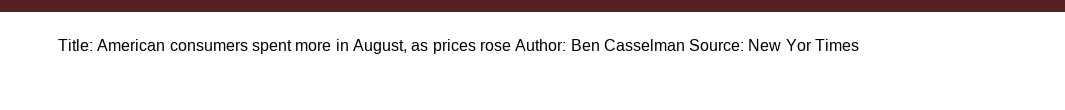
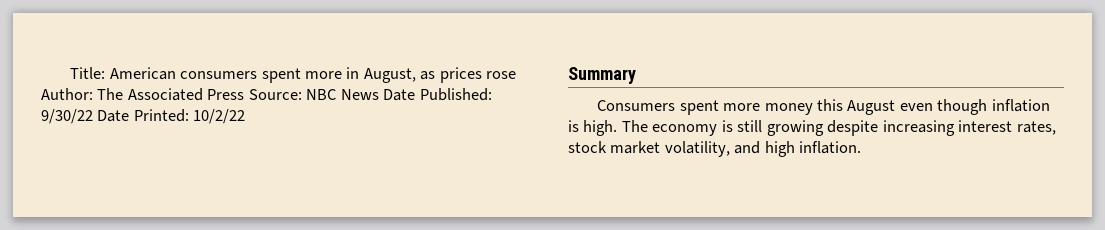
[570,39,860,51] Ben Casselman Source: New Yor Times -> [97,88,492,101] [41,109,246,124] [568,67,636,84] [597,99,1050,115] [568,120,1056,136] [568,141,862,157] The Associated Press Source: NBC News Date Published: 9/30/22 Date Printed: 10/2/22 // Summary // Consumers spent more money this August even though inflation is high. The economy is still growing despite increasing interest rates, stock market volatility, and high inflation.

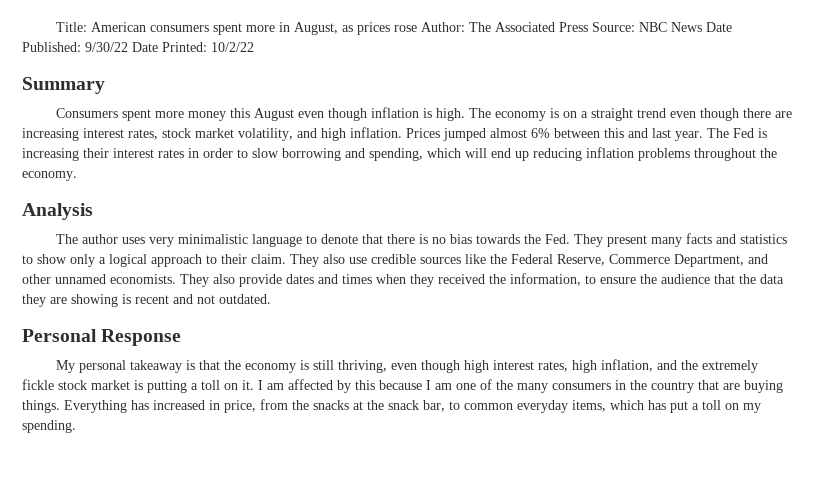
[737,120,879,136] still growing despite -> [563,108,793,121] on a straight trend even though there are
(862, 147) none -> [406,128,767,141] [22,147,777,161] [22,171,77,181] [22,203,93,220] [56,233,788,247] [22,254,768,267] [22,273,784,287] [22,294,271,307] [22,329,182,346] [56,359,759,373] [22,379,783,393] [22,399,761,413] [22,420,76,433] Prices jumped almost 6% between this and last year. The Fed is increasing their interest rates in order to slow borrowing and spending, which will end up reducing inflation problems throughout the economy. // Analysis // The author uses very minimalistic language to denote that there is no bias towards the Fed. They present many facts and statistics to show only a logical approach to their claim. They also use credible sources like the Federal Reserve, Commerce Department, and other unnamed economists. They also provide dates and times when they received the information, to ensure the audience that the data they are showing is recent and not outdated. // Personal Response // My personal takeaway is that the economy is still thriving, even though high interest rates, high inflation, and the extremely fickle stock market is putting a toll on it. I am affected by this because I am one of the many consumers in the country that are buying things. Everything has increased in price, from the snacks at the snack bar, to common everyday items, which has put a toll on my spending.

